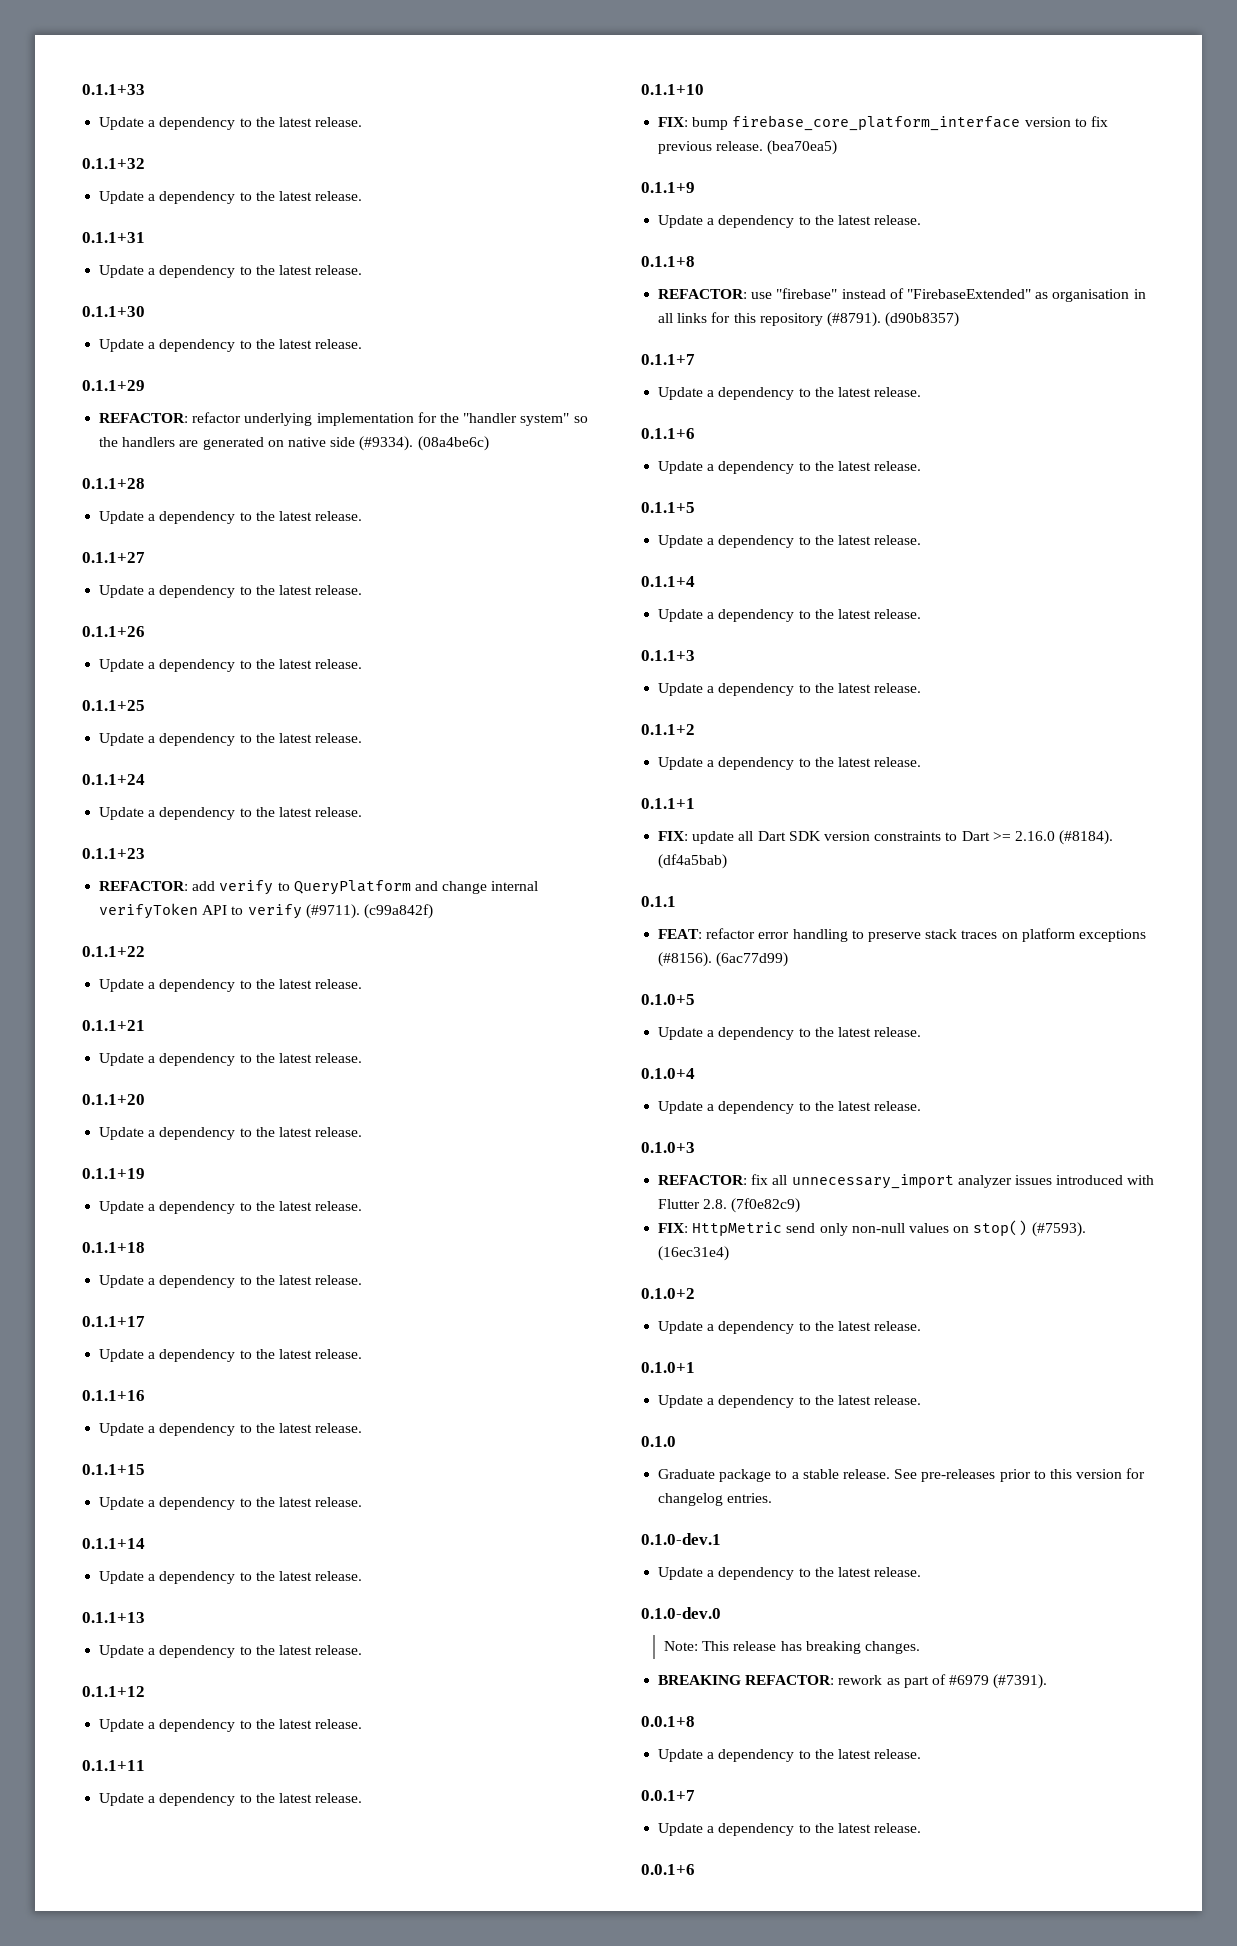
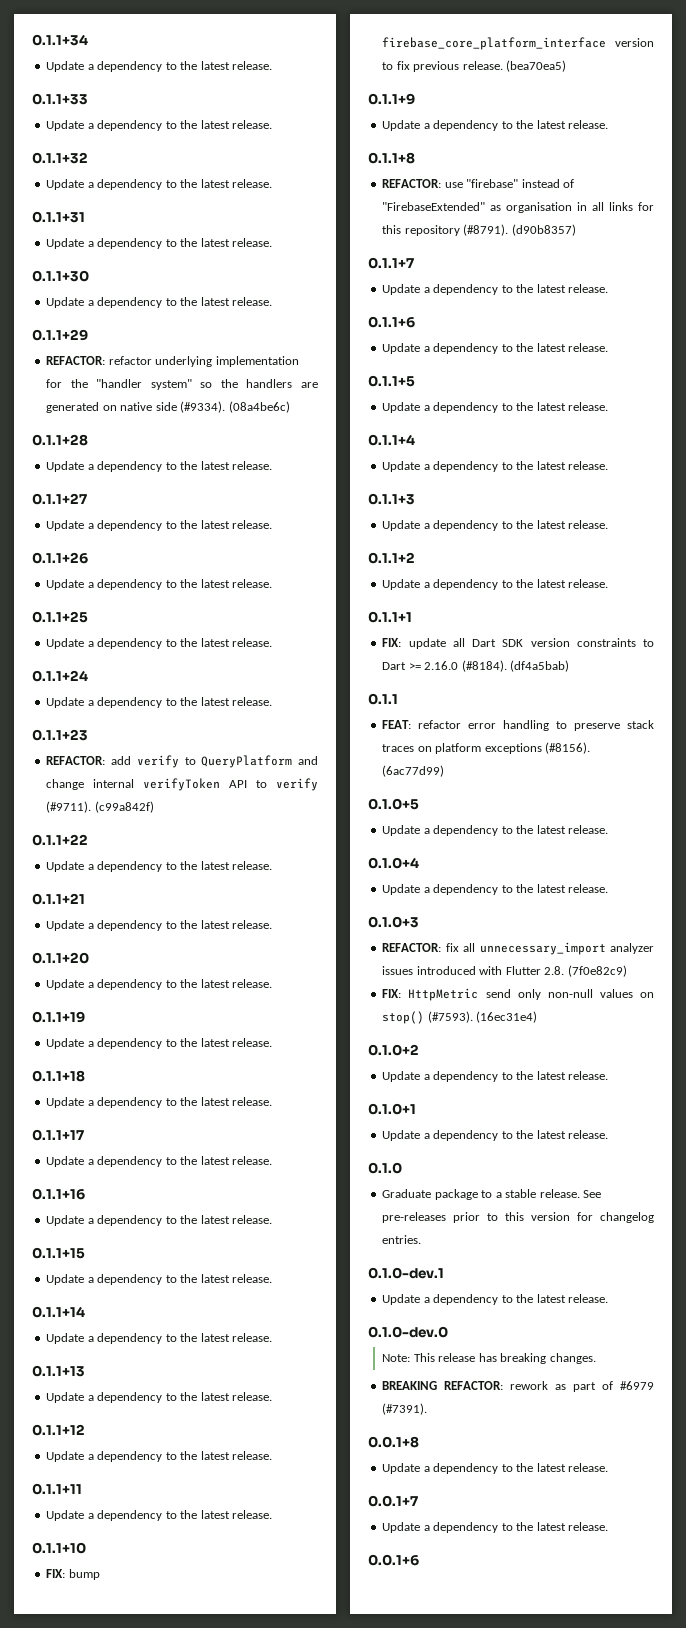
(82, 89) none -> [32,34,88,46] [46,61,273,72] 0.1.1+34 // Update a dependency to the latest release. //

